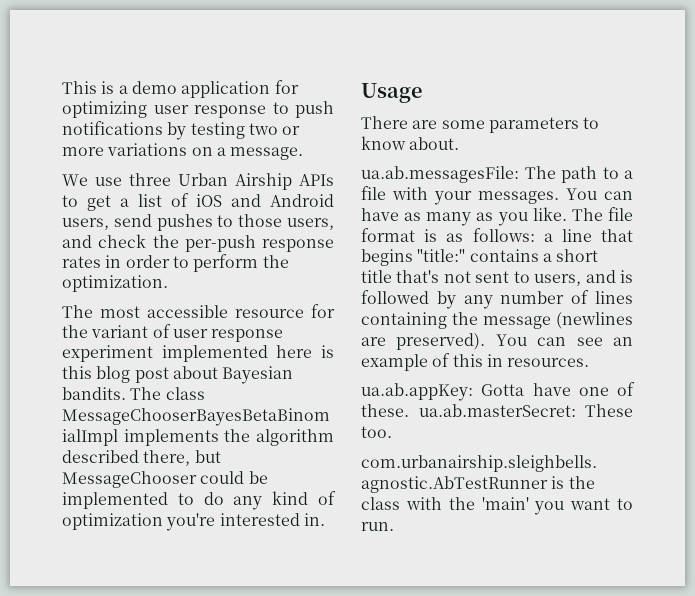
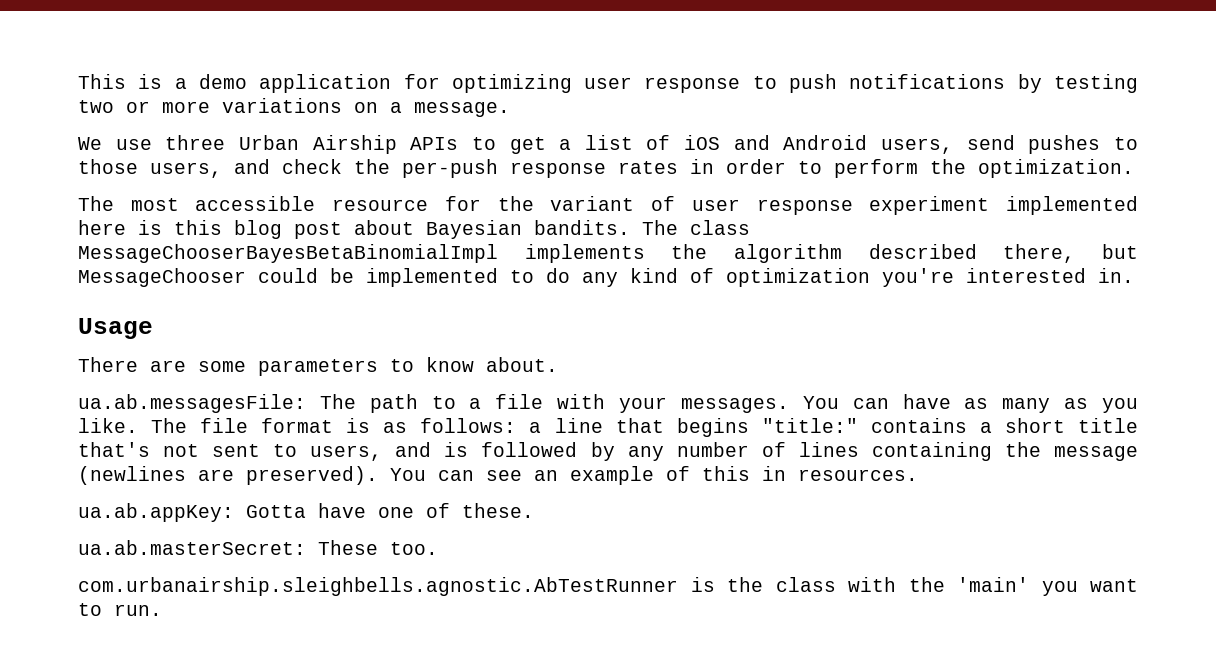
(409, 410) none -> (534, 510) //

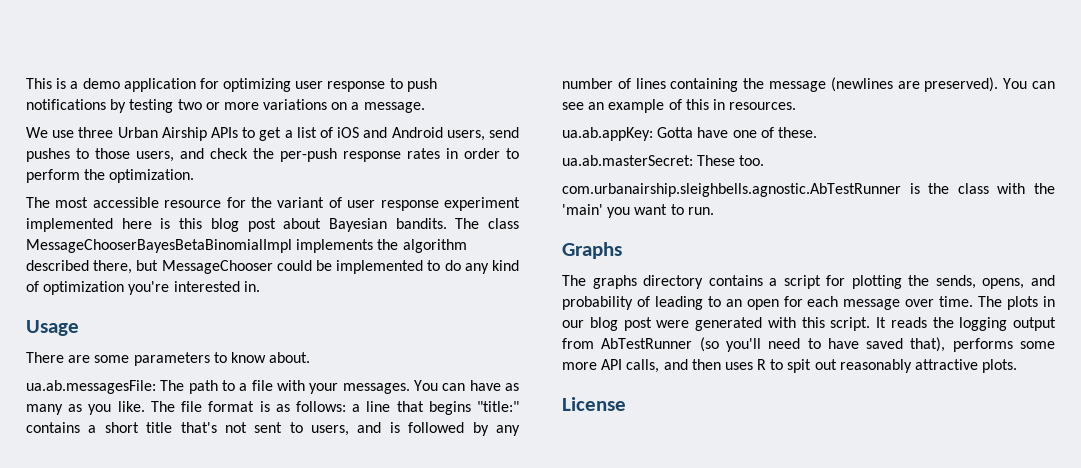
(162, 610) none -> [562,242,622,259] [562,275,1055,289] [562,296,1055,310] [562,317,1056,331] [562,337,1055,352] [562,359,1018,373] [562,397,626,411] // Graphs // The graphs directory contains a script for plotting the sends, opens, and probability of leading to an open for each message over time. The plots in our blog post were generated with this script. It reads the logging output from AbTestRunner (so you'll need to have saved that), performs some more API calls, and then uses R to spit out reasonably attractive plots. // License

